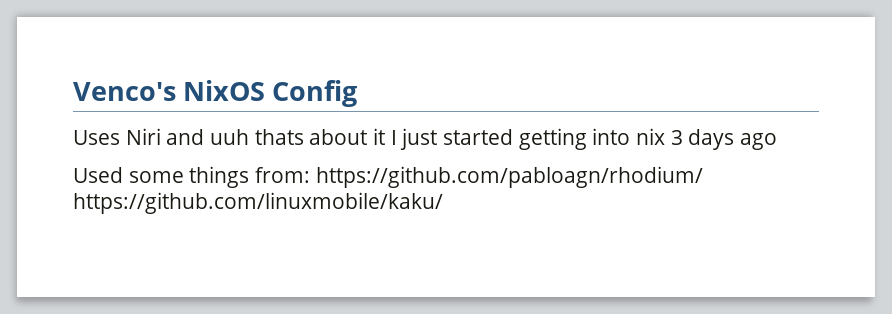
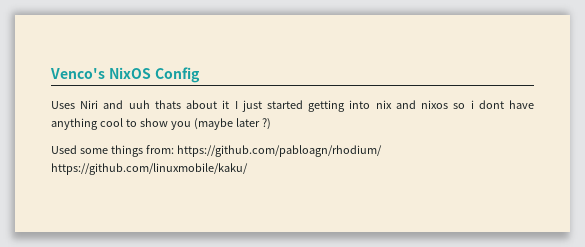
[670,129,778,150] 3 days ago -> [395,100,535,109] [51,118,271,130] and nixos so i dont have anything cool to show you (maybe later ?)

